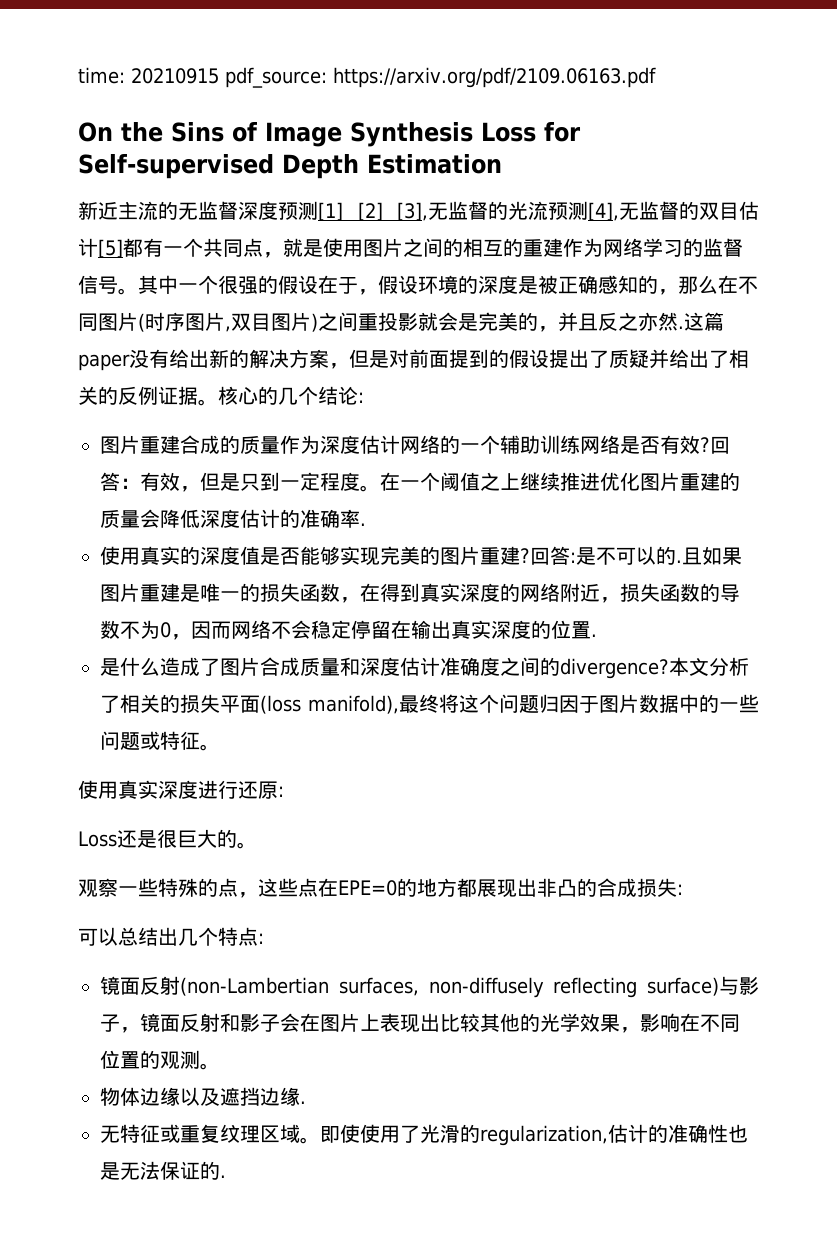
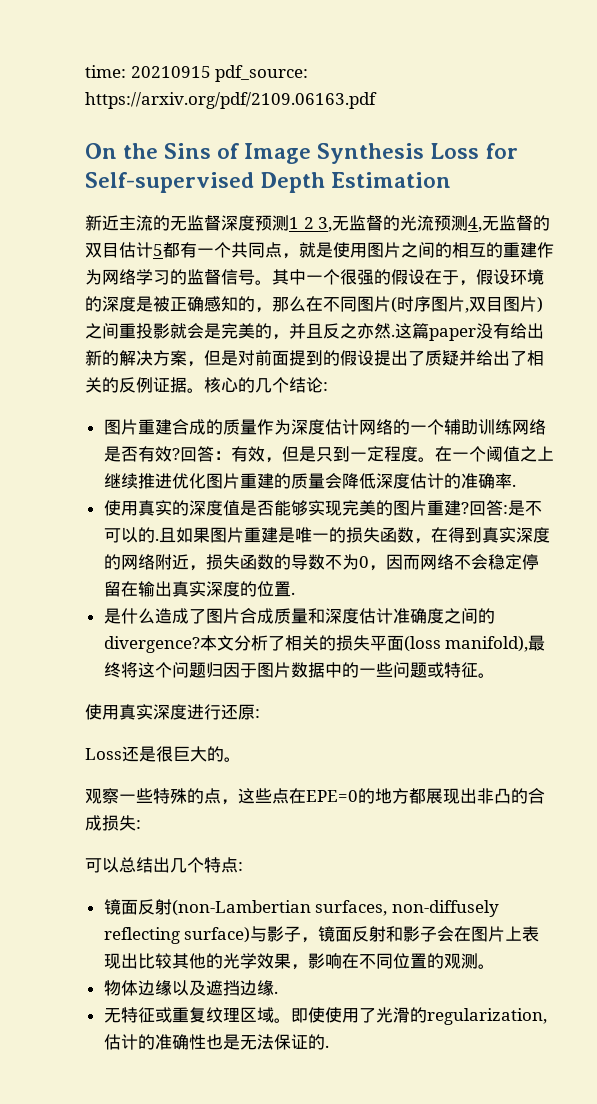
[318,202,428,221] [1] [2] [3], -> [289,217,333,232] 1 2 3,
[588,202,619,221] [4], -> [468,217,483,232] 4,
[98,239,123,258] [5] -> [153,244,163,256] 5

